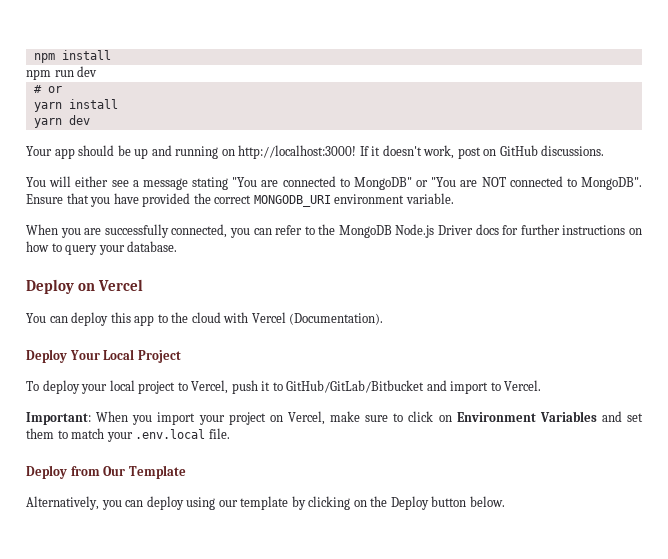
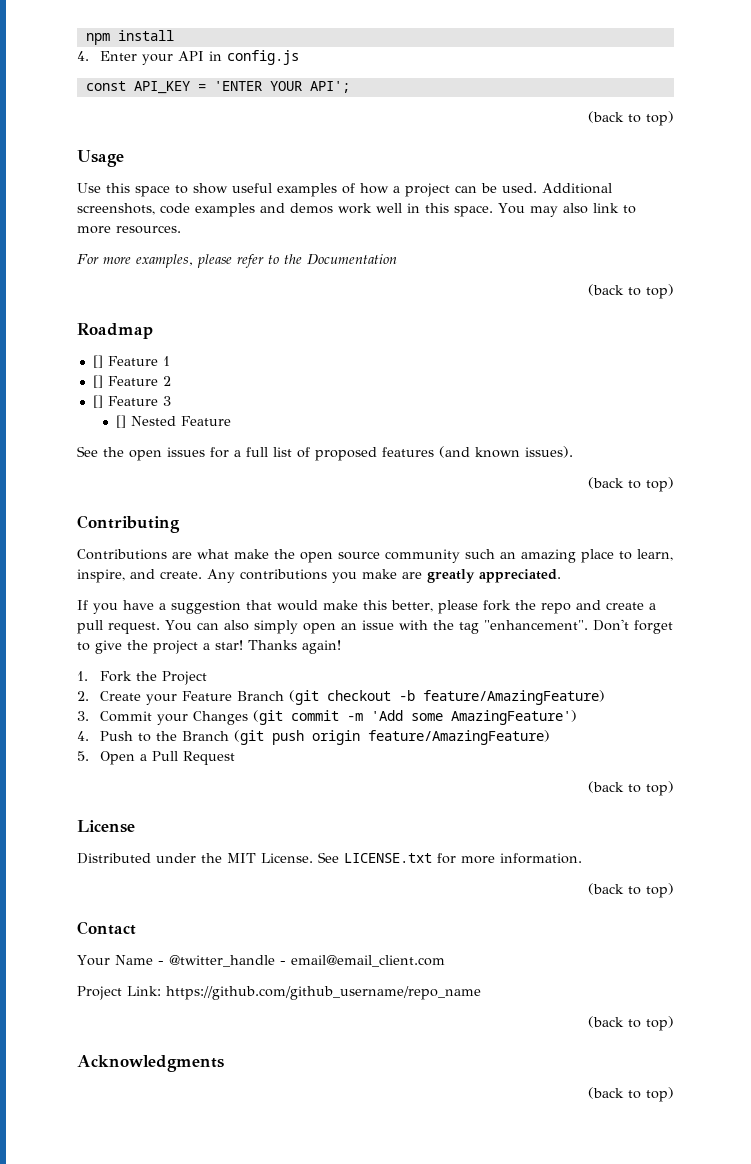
[26,66,98,80] [33,85,62,93] [33,99,118,112] [33,115,90,128] [26,145,605,159] [26,176,642,190] [26,193,454,207] [26,224,642,238] [26,241,178,255] [26,279,144,294] [26,312,384,326] [26,349,181,363] [26,380,542,394] [26,411,643,425] [26,428,230,442] [26,465,186,479] [26,496,505,510] npm run dev // # or // yarn install // yarn dev // Your app should be up and running on http://localhost:3000! If it doesn't work, post on GitHub discussions. // You will either see a message stating "You are connected to MongoDB" or "You are NOT connected to MongoDB". Ensure that you have provided the correct MONGODB_URI environment variable. // When you are successfully connected, you can refer to the MongoDB Node.js Driver docs for further instructions on how to query your database. // Deploy on Vercel // You can deploy this app to the cloud with Vercel (Documentation). // Deploy Your Local Project // To deploy your local project to Vercel, push it to GitHub/GitLab/Bitbucket and import to Vercel. // Important: When you import your project on Vercel, make sure to click on Environment Variables and set them to match your .env.local file. // Deploy from Our Template // Alternatively, you can deploy using our template by clicking on the Deploy button below. -> [77,50,300,65] [85,81,350,94] [588,111,674,126] [77,150,124,167] [77,183,612,197] [77,203,636,217] [77,225,181,234] [77,254,397,268] [588,284,674,299] [77,323,153,339] [92,355,170,368] [92,375,171,388] [92,395,171,408] [116,415,232,428] [77,446,573,461] [588,477,674,492] [77,515,180,533] [77,549,673,563] [77,569,561,583] [77,600,656,614] [77,619,673,634] [77,640,341,654] [77,671,208,685] [77,690,606,705] [77,710,578,725] [77,730,551,745] [77,751,236,765] [588,781,674,796] [77,820,135,833] [77,852,582,864] [588,883,674,898] [77,921,136,935] [77,955,445,967] [77,986,481,1000] [588,1016,674,1031] [77,1055,224,1072] [588,1087,674,1102] 4. Enter your API in config.js // const API_KEY = 'ENTER YOUR API'; // (back to top) // Usage // Use this space to show useful examples of how a project can be used. Additional screenshots, code examples and demos work well in this space. You may also link to more resources. // For more examples, please refer to the Documentation // (back to top) // Roadmap // [] Feature 1 // [] Feature 2 // [] Feature 3 // [] Nested Feature // See the open issues for a full list of proposed features (and known issues). // (back to top) // Contributing // Contributions are what make the open source community such an amazing place to learn, inspire, and create. Any contributions you make are greatly appreciated. // If you have a suggestion that would make this better, please fork the repo and create a pull request. You can also simply open an issue with the tag "enhancement". Don't forget to give the project a star! Thanks again! // 1. Fork the Project // 2. Create your Feature Branch (git checkout -b feature/AmazingFeature) // 3. Commit your Changes (git commit -m 'Add some AmazingFeature') // 4. Push to the Branch (git push origin feature/AmazingFeature) // 5. Open a Pull Request // (back to top) // License // Distributed under the MIT License. See LICENSE.txt for more information. // (back to top) // Contact // Your Name - @twitter_handle - email@email_client.com // Project Link: https://github.com/github_username/repo_name // (back to top) // Acknowledgments // (back to top)

